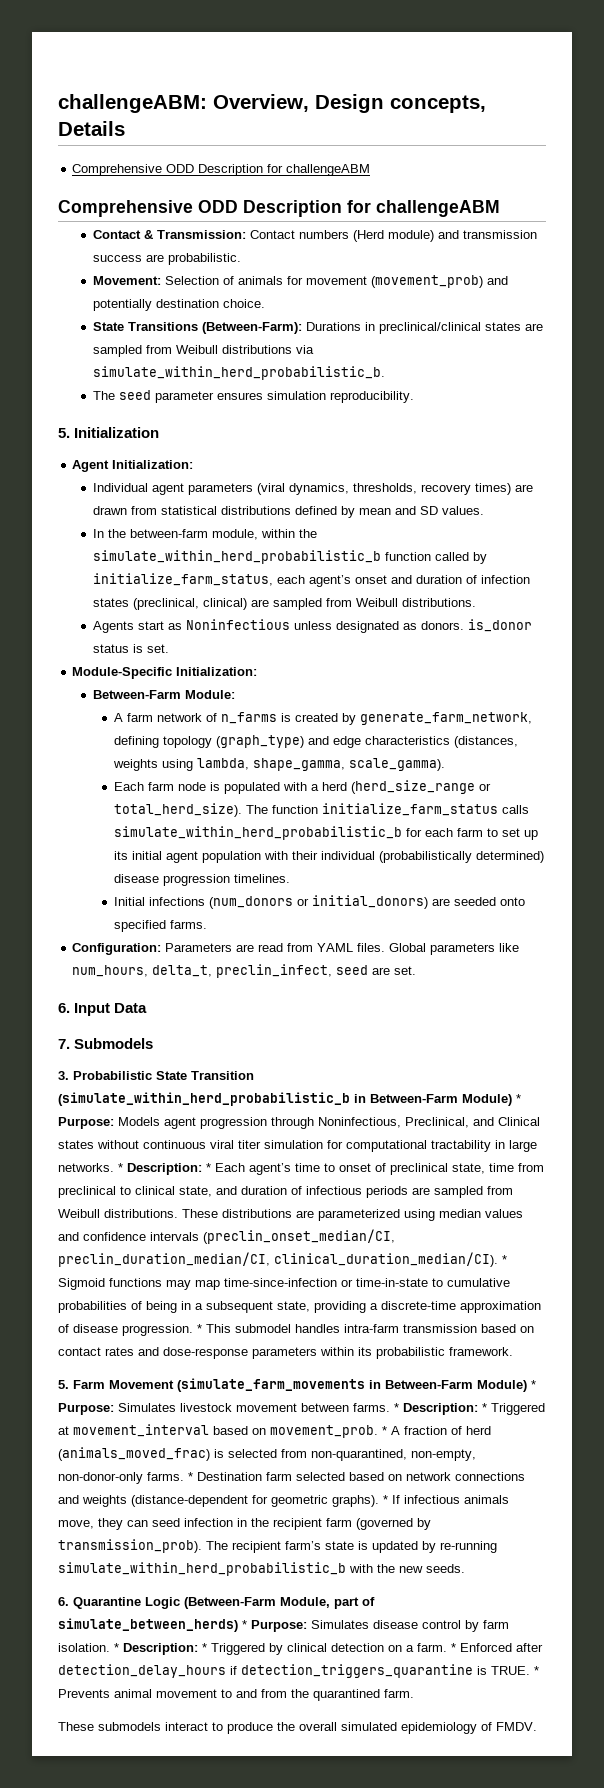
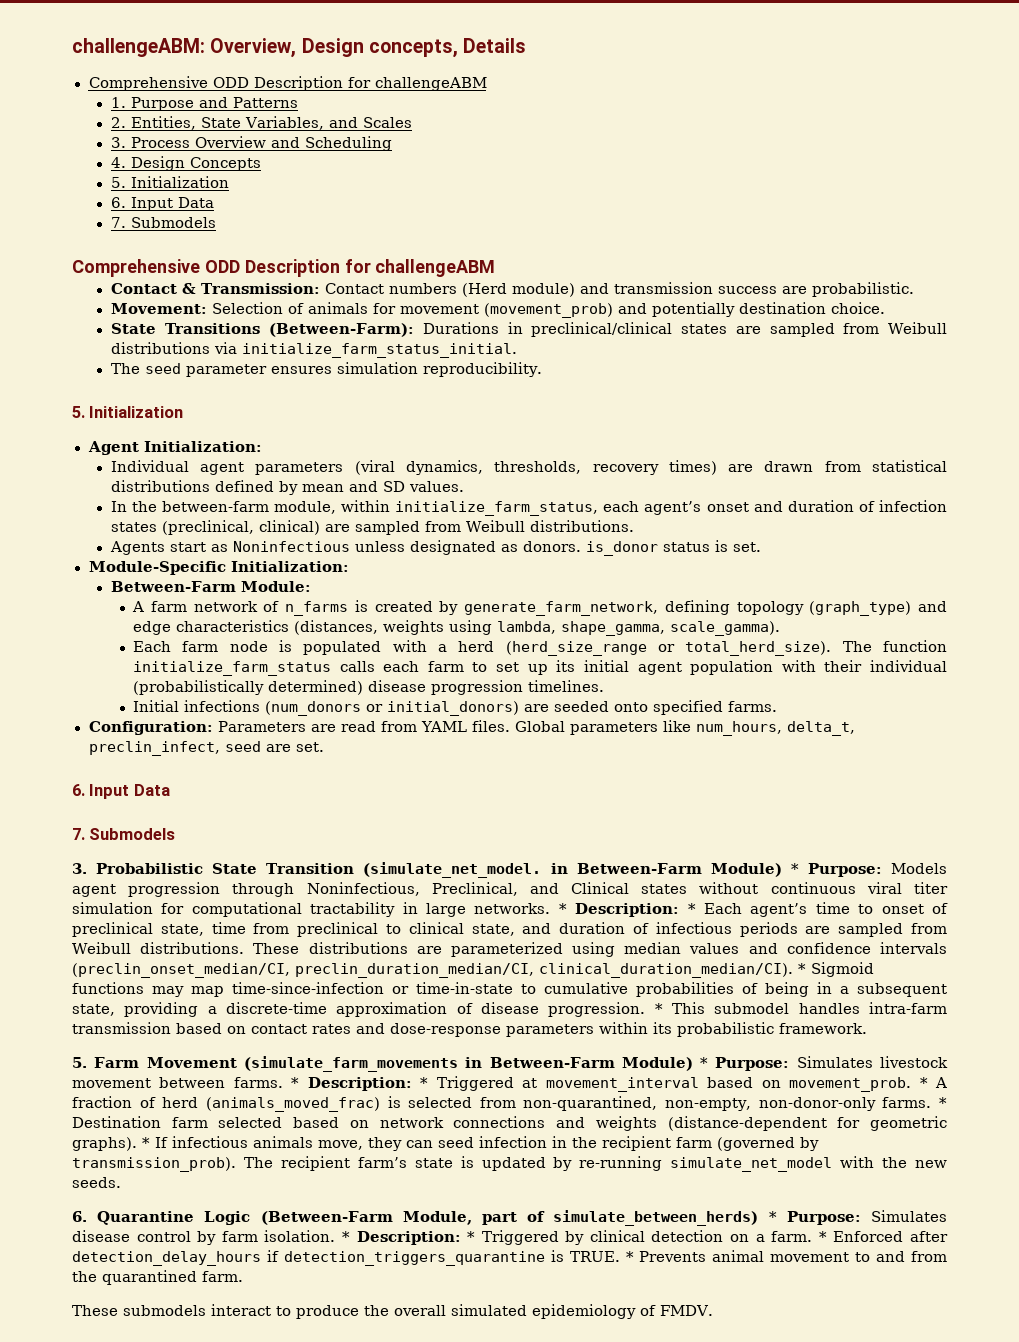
(371, 170) none -> [110,97,298,111] [110,116,412,130] [110,136,392,151] [110,156,261,171] [110,176,229,188] [110,197,214,211] [110,217,216,228] // 1. Purpose and Patterns // 2. Entities, State Variables, and Scales // 3. Process Overview and Scheduling // 4. Design Concepts // 5. Initialization // 6. Input Data // 7. Submodels
[92,366,385,380] simulate_within_herd_probabilistic_b. -> [241,343,517,358] initialize_farm_status_initial.
[298,529,317,538] [92,550,487,564] the simulate_within_herd_probabilistic_b function called by -> (391, 506) none
[113,826,422,840] simulate_within_herd_probabilistic_b for -> (375, 666) none
[58,1092,350,1106] (simulate_within_herd_probabilistic_b -> [363,862,542,878] (simulate_net_model.
[58,1562,346,1576] simulate_within_herd_probabilistic_b -> [670,1157,833,1172] simulate_net_model

